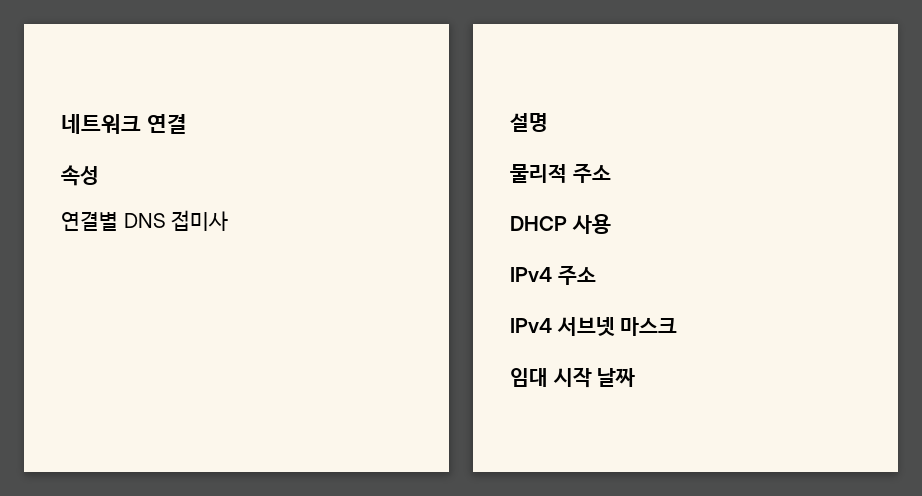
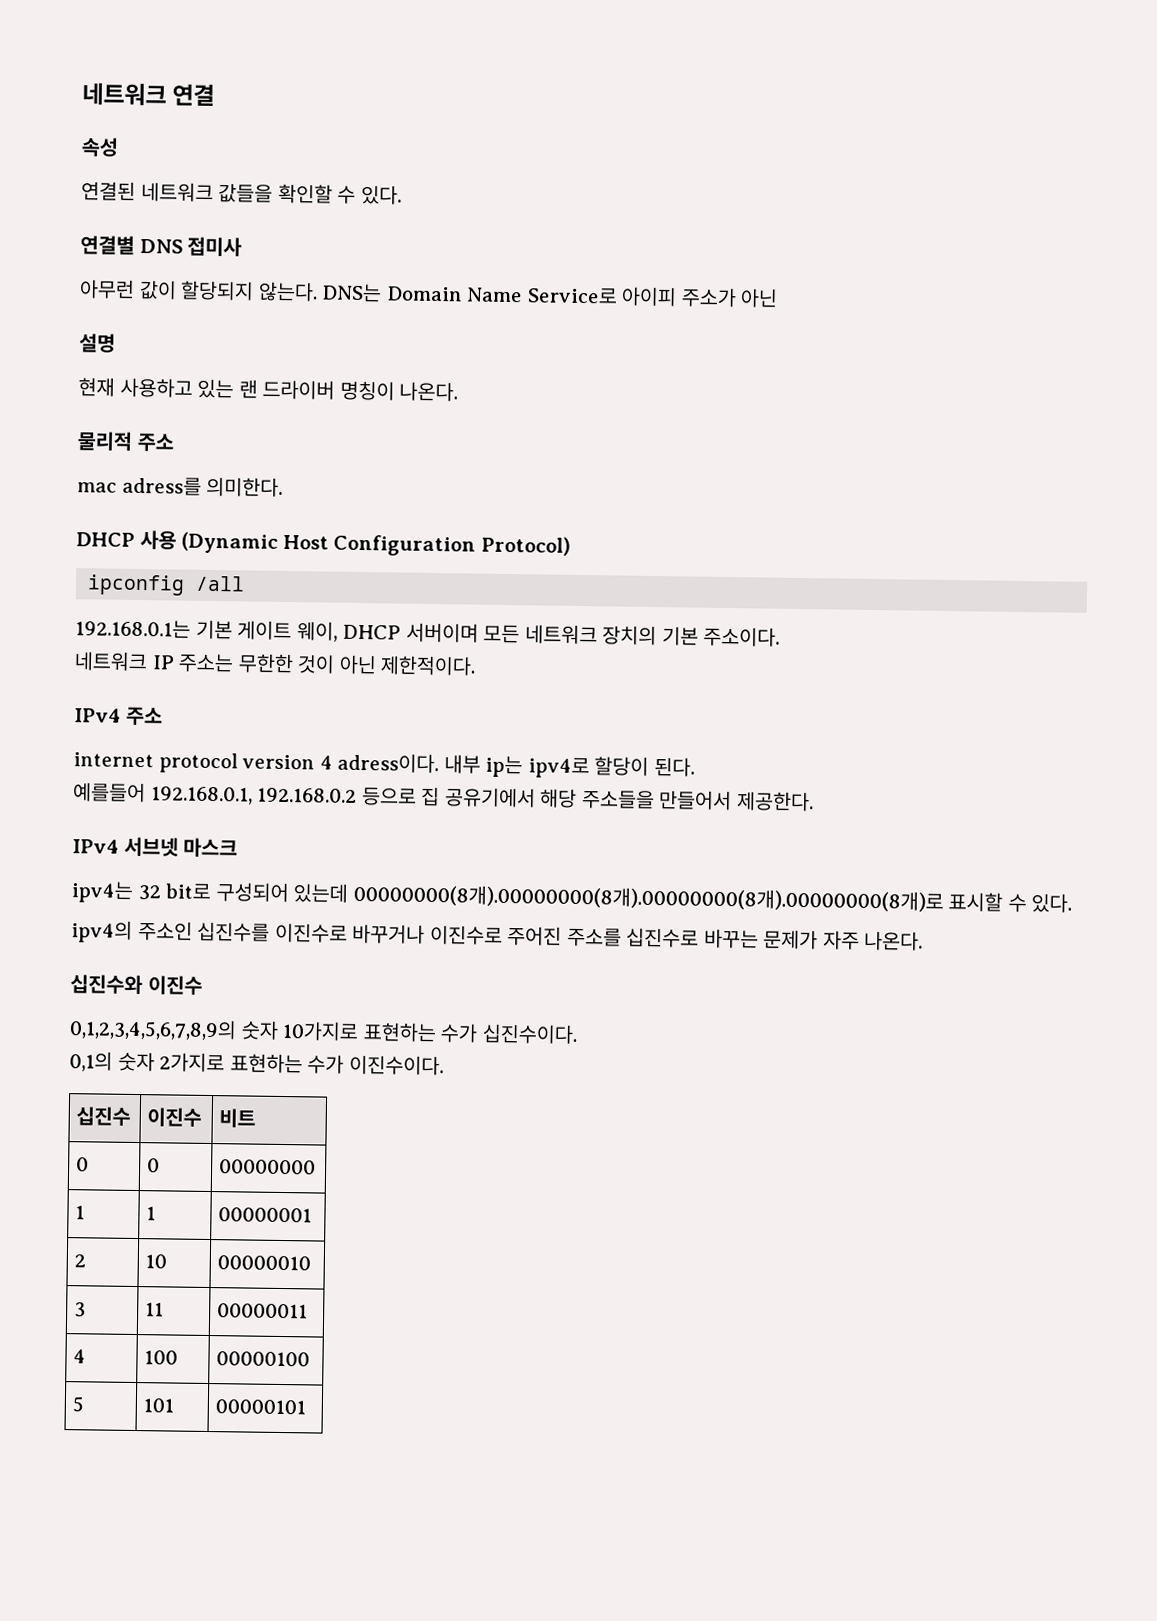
[61,210,229,231] [510,113,548,132] 연결별 DNS 접미사 // 설명 -> [81,181,402,205] [80,235,243,257] [79,279,779,308] [79,333,116,353] [78,377,459,402] 연결된 네트워크 값들을 확인할 수 있다. // 연결별 DNS 접미사 // 아무런 값이 할당되지 않는다. DNS는 Domain Name Service로 아이피 주소가 아닌 // 설명 // 현재 사용하고 있는 랜 드라이버 명칭이 나온다.
(611, 173) none -> [77,476,284,497] // mac adress를 의미한다.
[510,265,596,285] [510,317,678,336] [510,367,636,388] // IPv4 주소 // IPv4 서브넷 마스크 // 임대 시작 날짜 -> [181,531,571,557] [87,574,246,596] [75,619,781,647] [74,651,477,676] [74,706,163,726] [73,752,695,779] [73,782,814,812] [72,836,239,858] [71,881,1073,913] [71,920,924,951] [70,974,203,995] [69,1018,578,1044] [69,1051,444,1076] [76,1106,132,1126] [147,1107,203,1127] [219,1108,257,1128] [76,1157,90,1172] [147,1158,161,1173] [219,1159,317,1175] [75,1205,86,1220] [146,1206,157,1221] [218,1207,313,1223] [74,1254,87,1268] [145,1254,168,1269] [217,1255,312,1271] [74,1302,87,1318] [145,1302,165,1317] [217,1303,309,1319] [73,1349,87,1364] [144,1350,179,1365] [216,1351,311,1367] [72,1396,85,1413] [143,1398,175,1413] [215,1399,307,1415] (Dynamic Host Configuration Protocol) // ipconfig /all // 192.168.0.1는 기본 게이트 웨이, DHCP 서버이며 모든 네트워크 장치의 기본 주소이다. // 네트워크 IP 주소는 무한한 것이 아닌 제한적이다. // IPv4 주소 // internet protocol version 4 adress이다. 내부 ip는 ipv4로 할당이 된다. // 예를들어 192.168.0.1, 192.168.0.2 등으로 집 공유기에서 해당 주소들을 만들어서 제공한다. // IPv4 서브넷 마스크 // ipv4는 32 bit로 구성되어 있는데 00000000(8개).00000000(8개).00000000(8개).00000000(8개)로 표시할 수 있다. // ipv4의 주소인 십진수를 이진수로 바꾸거나 이진수로 주어진 주소를 십진수로 바꾸는 문제가 자주 나온다. // 십진수와 이진수 // 0,1,2,3,4,5,6,7,8,9의 숫자 10가지로 표현하는 수가 십진수이다. // 0,1의 숫자 2가지로 표현하는 수가 이진수이다. // 십진수 | 이진수 | 비트 // 0 | 0 | 00000000 // 1 | 1 | 00000001 // 2 | 10 | 00000010 // 3 | 11 | 00000011 // 4 | 100 | 00000100 // 5 | 101 | 00000101

